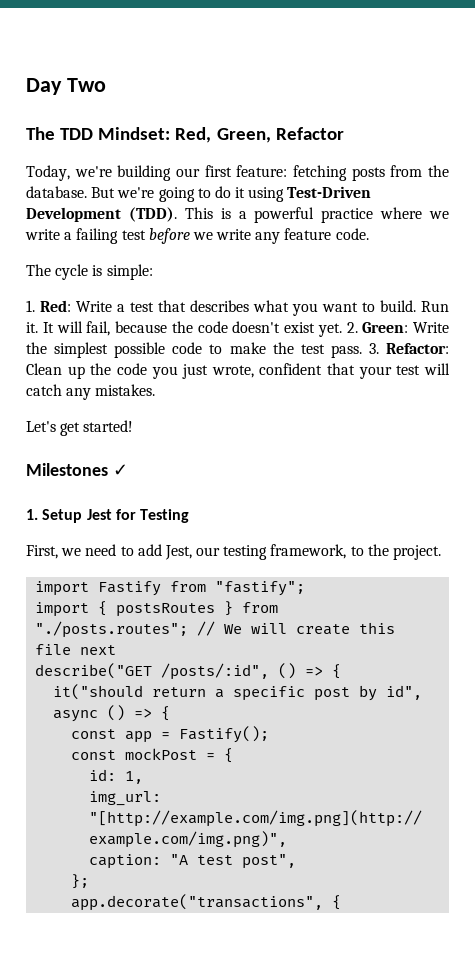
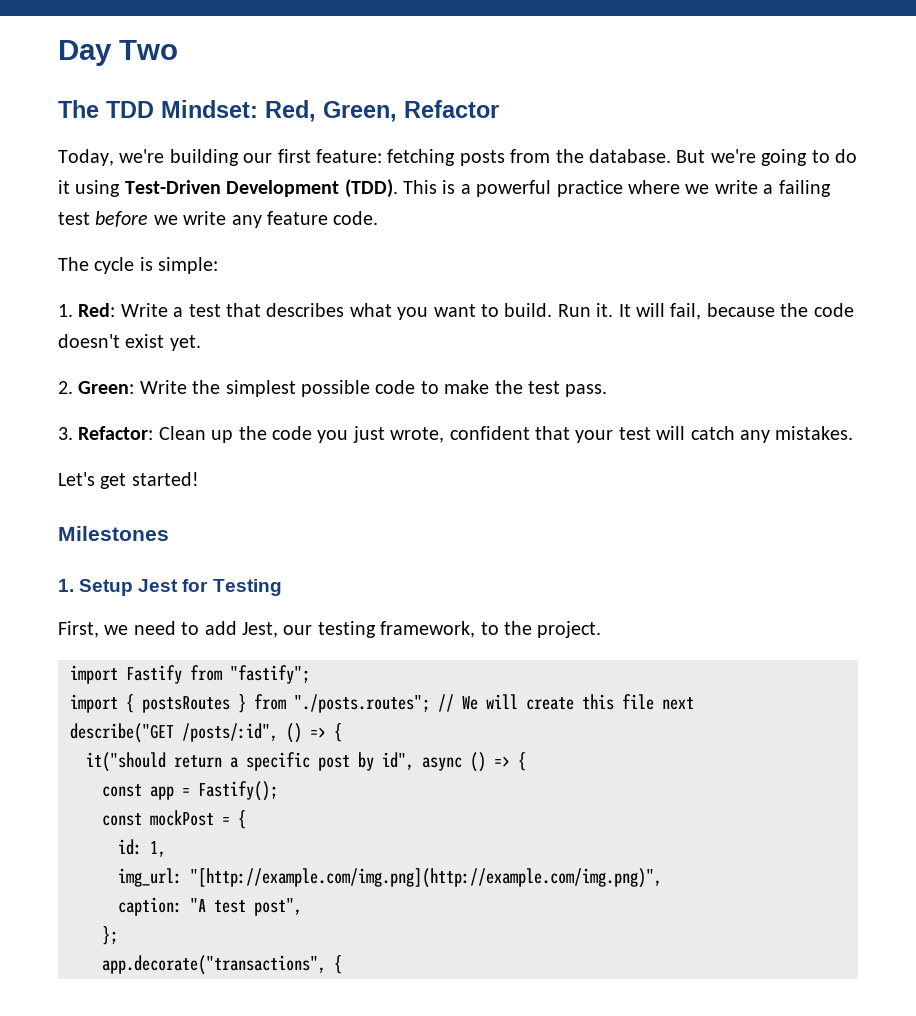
(342, 330) none -> (201, 343) //
(362, 351) none -> (608, 390) //
[112,464,128,476] ✓ -> (169, 533) none

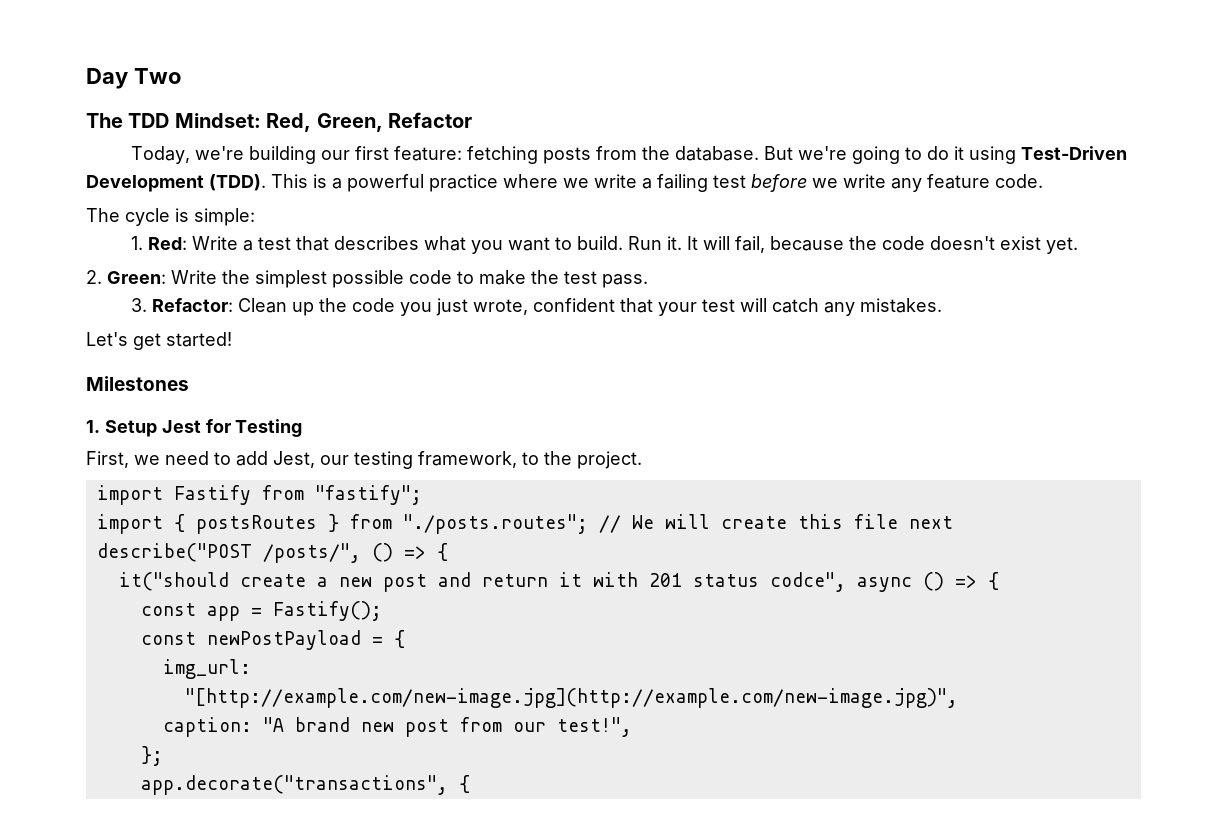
[70,723,278,743] describe("GET /posts/:id", -> [96,543,361,563] describe("POST /posts/",
[174,752,414,771] return a specific post by id", -> [239,572,846,592] create a new post and return it with 201 status codce",
[150,810,214,826] mockPost -> [206,630,361,650] newPostPayload
[118,839,166,857] [118,868,662,888] [118,897,302,916] id: 1, // img_url: "[http://example.com/img.png](http://example.com/img.png)", // caption: "A test post", -> [162,659,251,679] [184,688,958,708] [162,717,632,737] img_url: // "[http://example.com/new-image.jpg](http://example.com/new-image.jpg)", // caption: "A brand new post from our test!",

